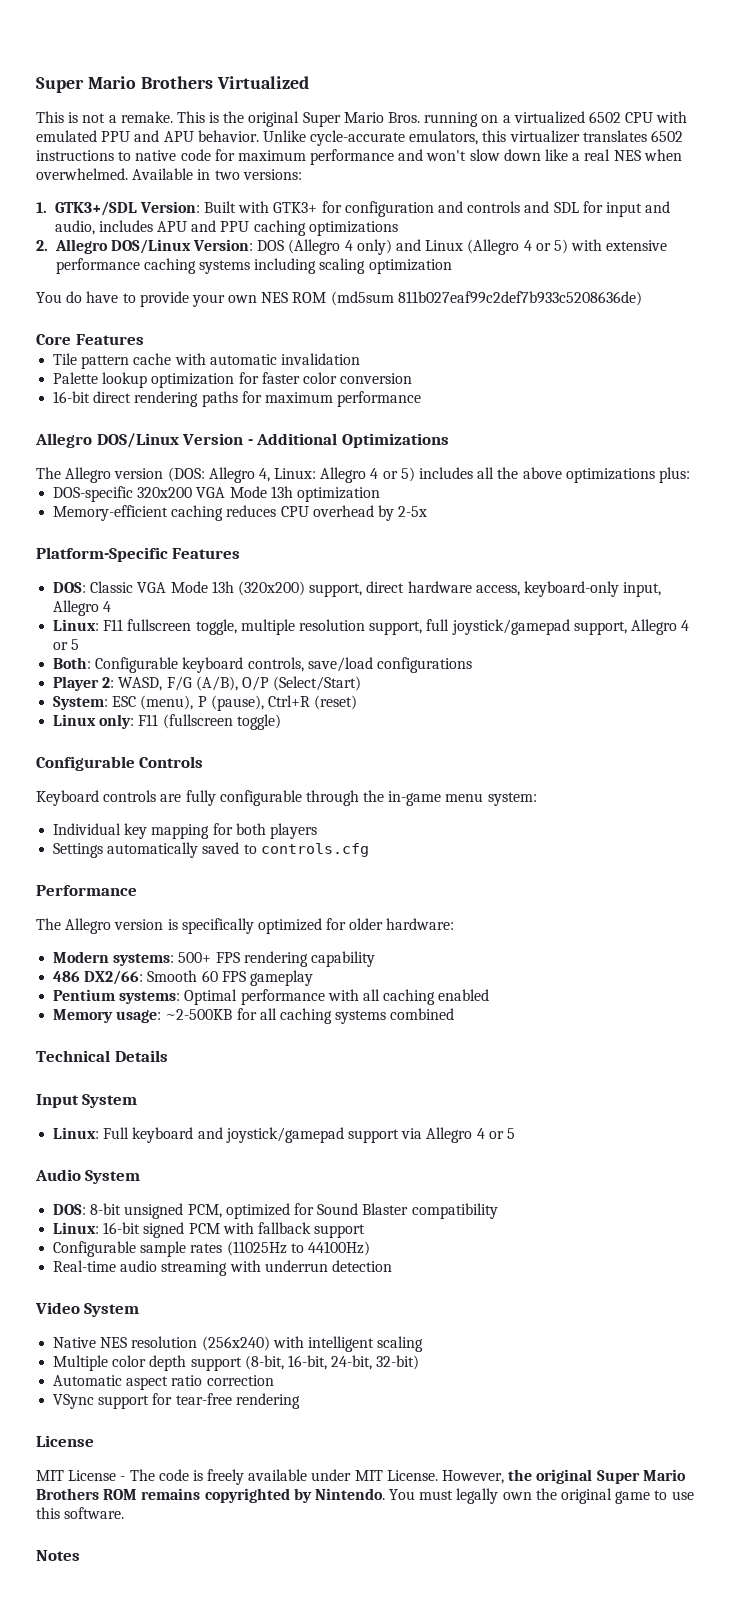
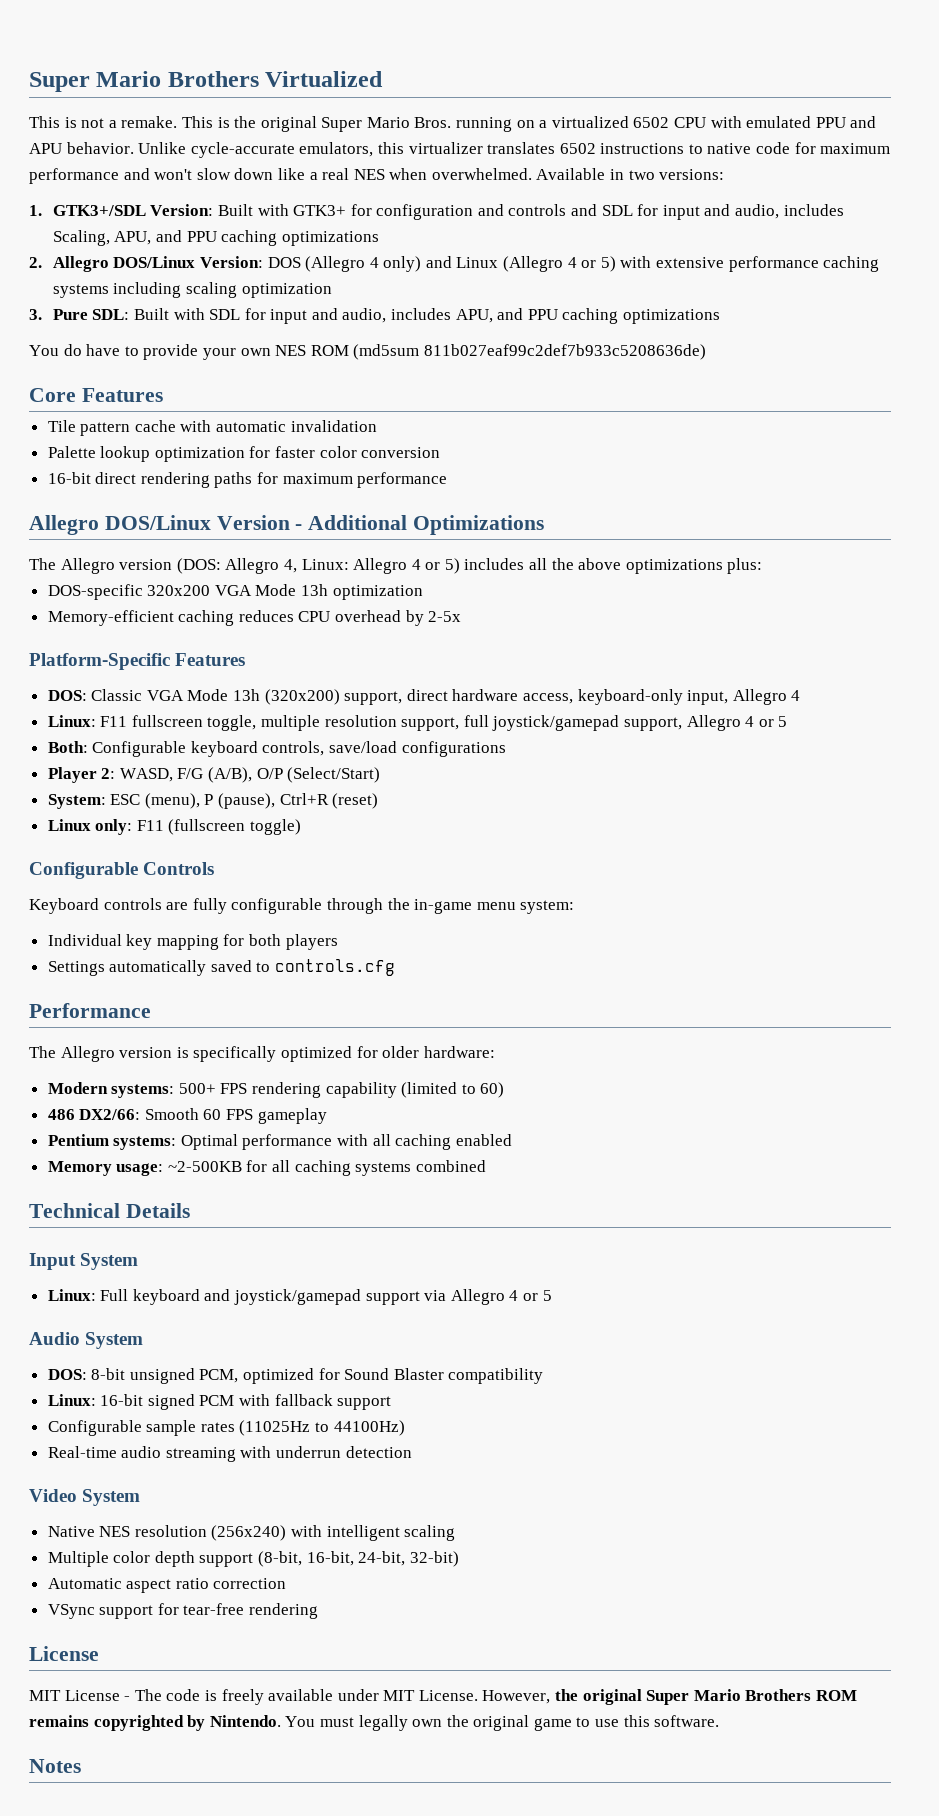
[157,221,188,232] APU -> [52,230,152,246] Scaling, APU,
(452, 266) none -> [29,308,721,324] // 3. Pure SDL: Built with SDL for input and audio, includes APU, and PPU caching optimizations
(375, 959) none -> [401,1082,505,1098] (limited to 60)

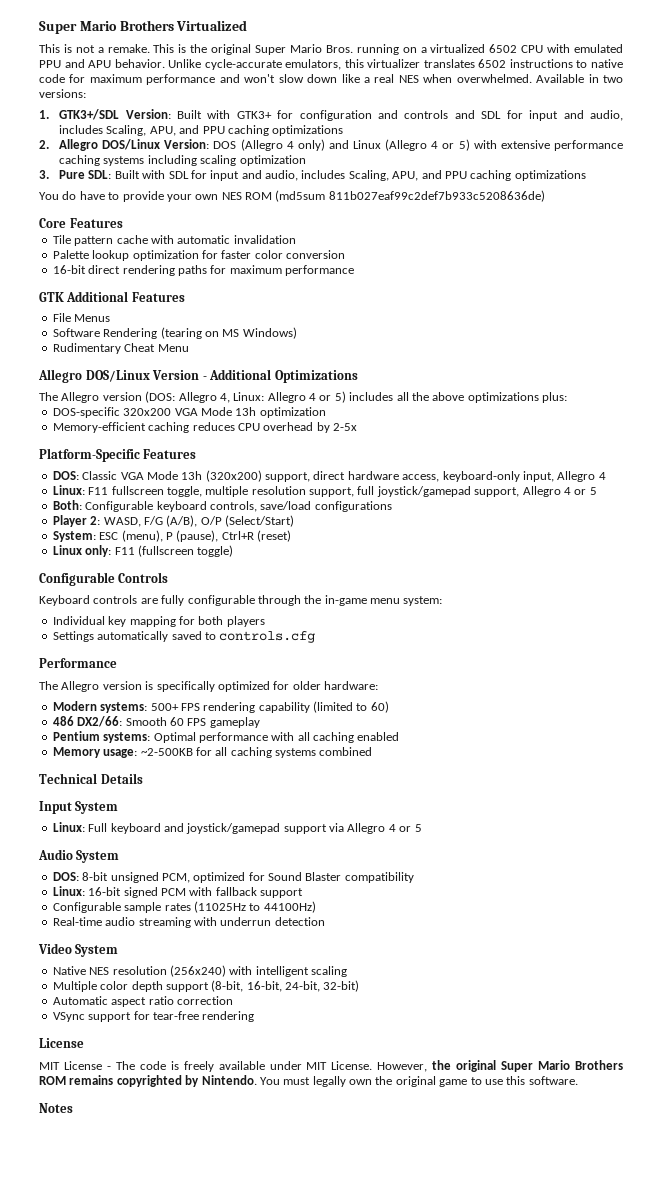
(452, 314) none -> [348,170,389,181] Scaling,
(448, 480) none -> [39,291,185,302] [52,313,111,322] [52,327,297,339] [52,343,189,354] // GTK Additional Features // File Menus // Software Rendering (tearing on MS Windows) // Rudimentary Cheat Menu

